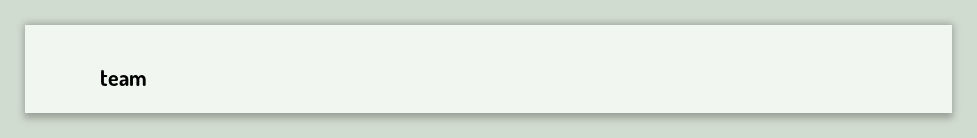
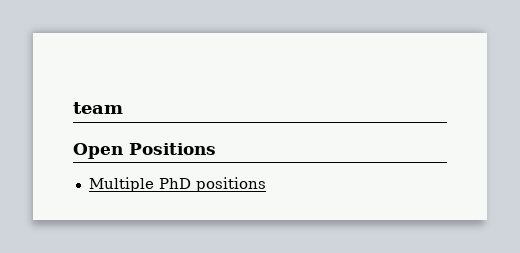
(147, 78) none -> [73,143,216,159] [88,177,266,192] // Open Positions // Multiple PhD positions

